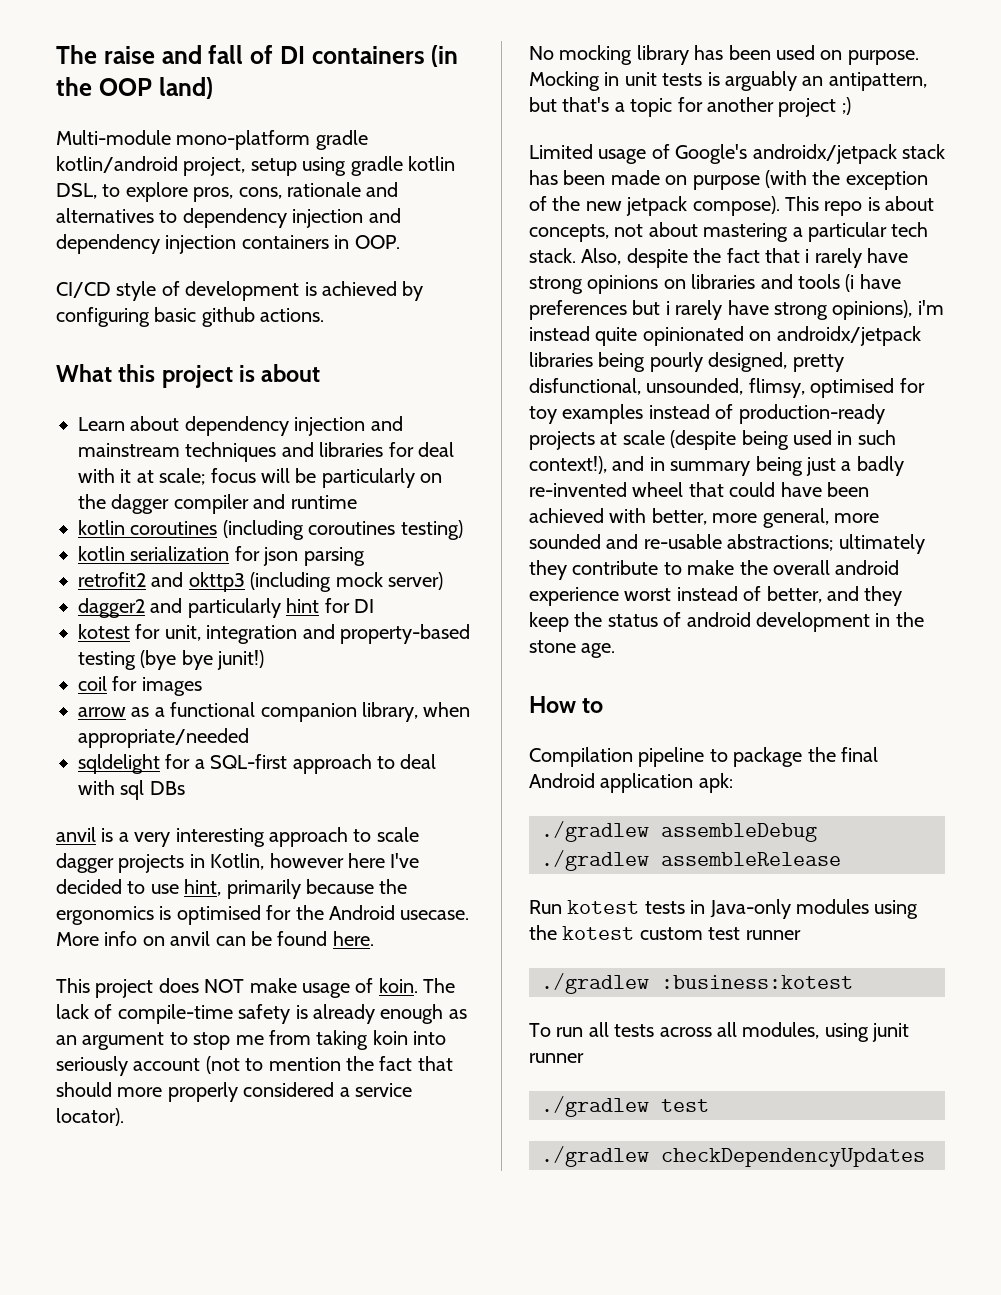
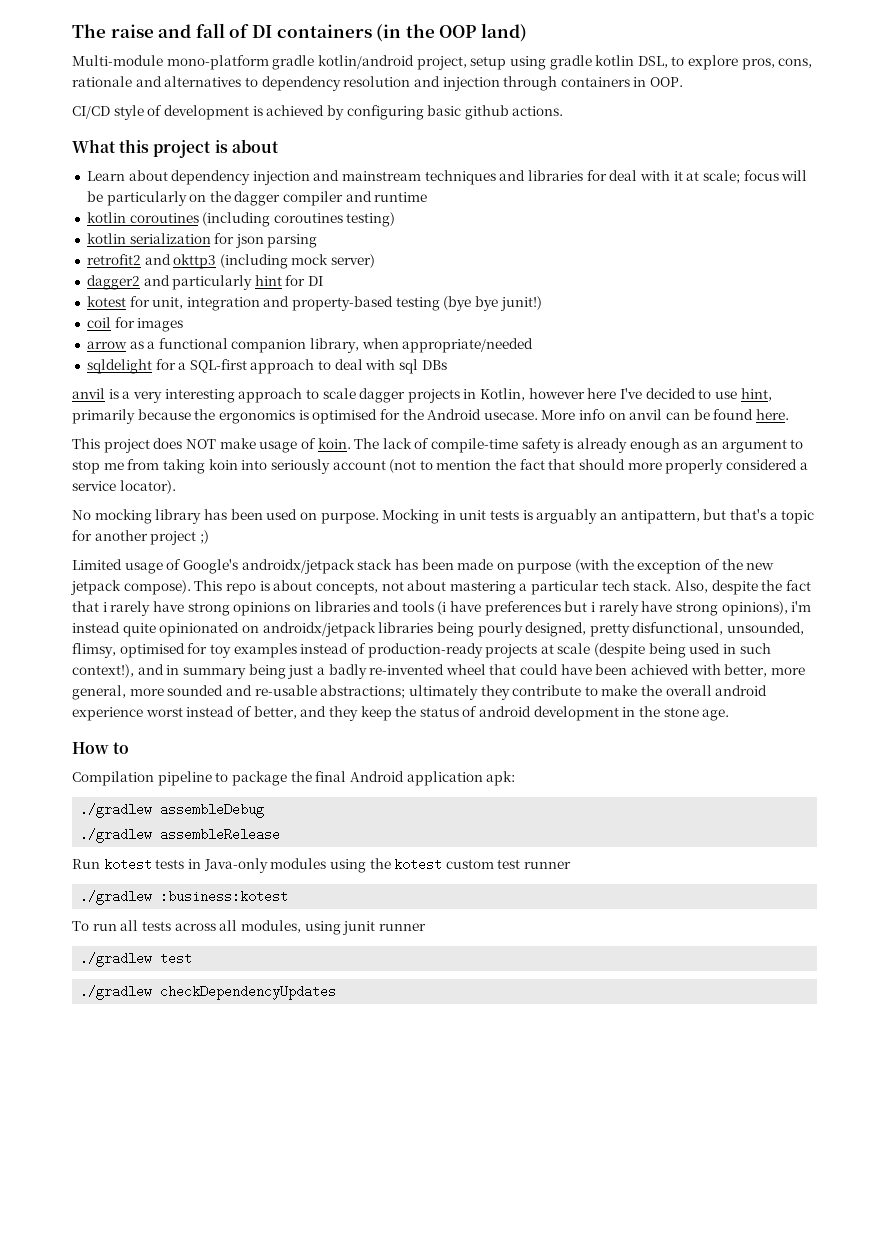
[292,208,401,228] [56,234,237,254] injection and dependency injection -> [343,76,558,91] resolution and injection through

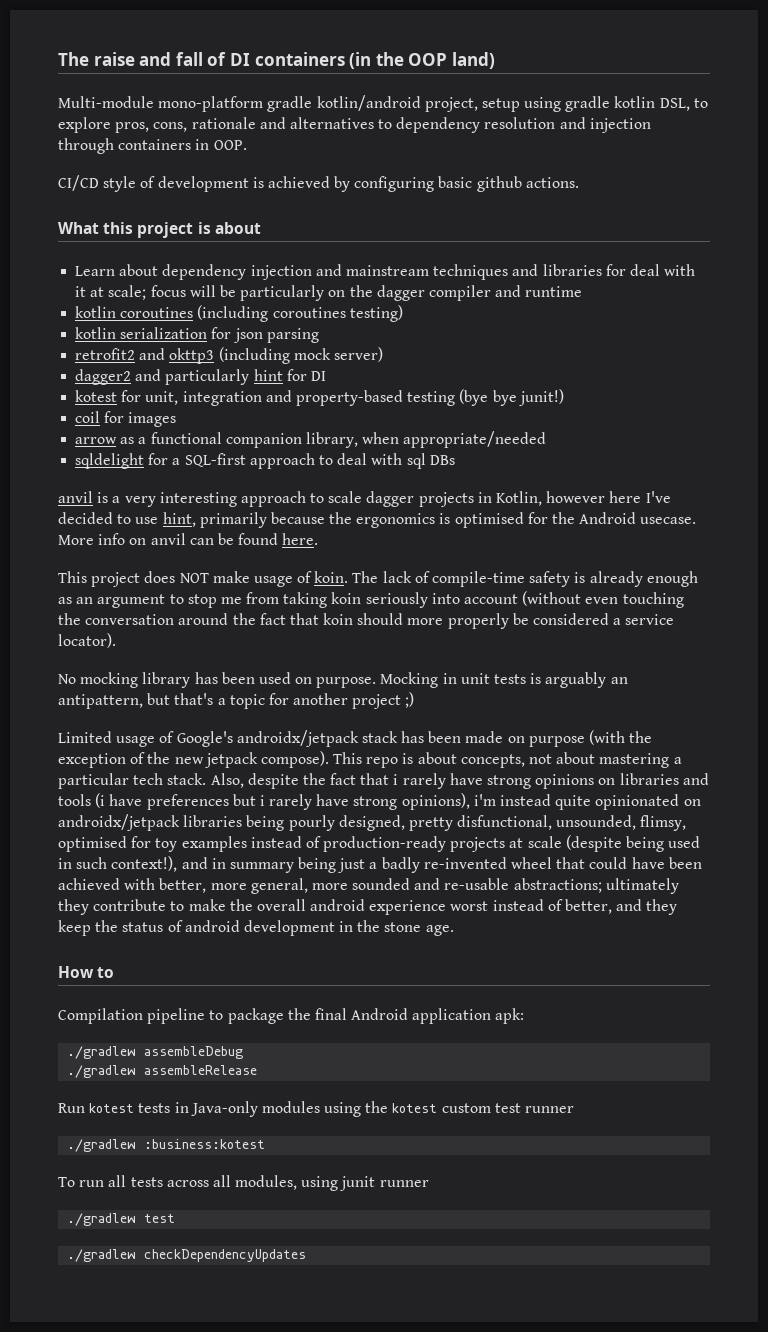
[241,459,576,474] into seriously account (not to mention the fact that -> [365,591,684,608] [58,613,354,625] seriously into account (without even touching the conversation around the fact that koin
(724, 466) none -> [512,613,529,625] be

